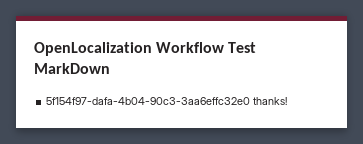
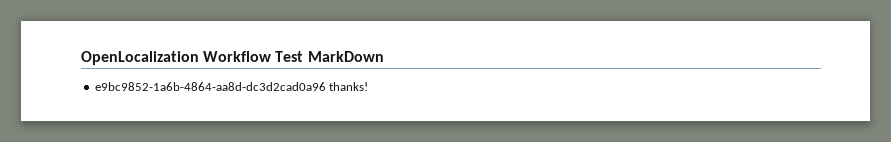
[46,97,251,105] 5f154f97-dafa-4b04-90c3-3aa6effc32e0 -> [94,82,326,91] e9bc9852-1a6b-4864-aa8d-dc3d2cad0a96

